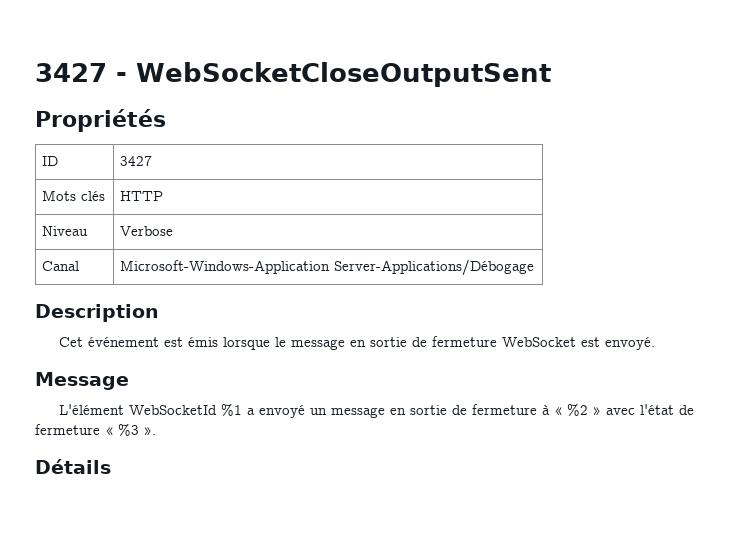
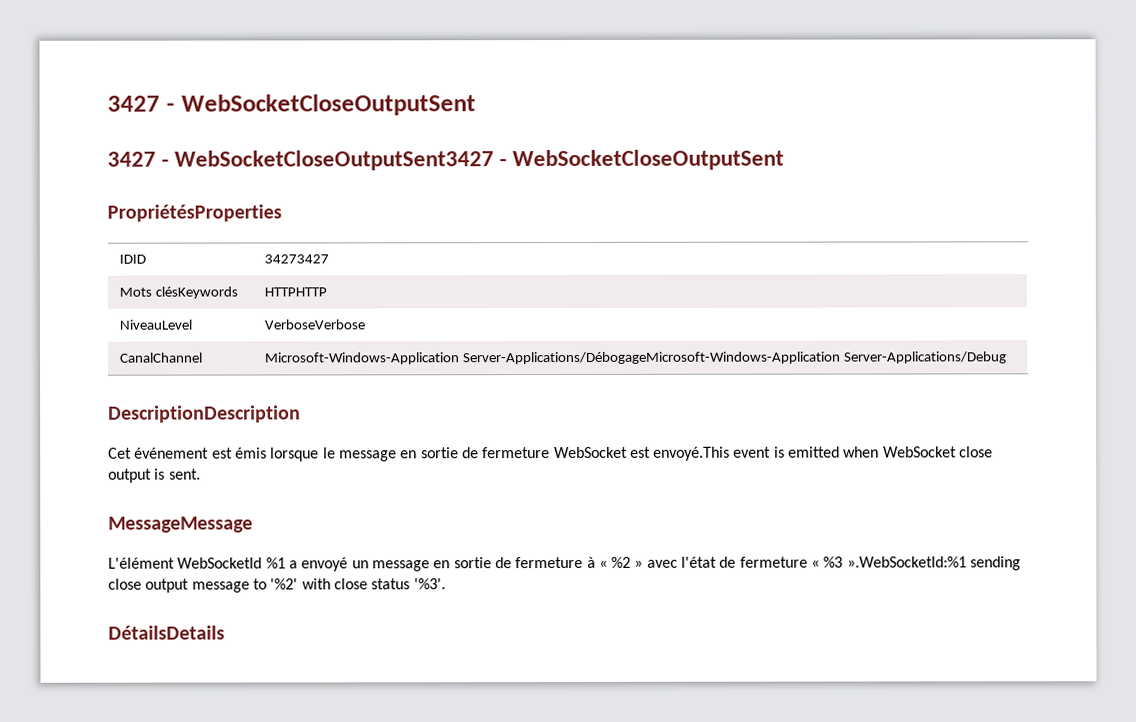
[35,109,166,132] [41,156,58,166] [119,156,152,166] [41,190,105,201] [119,191,163,201] [41,226,88,236] [119,226,173,236] [41,261,79,271] [119,259,534,276] [35,304,159,322] Propriétés // ID | 3427 // Mots clés | HTTP // Niveau | Verbose // Canal | Microsoft-Windows-Application Server-Applications/Débogage // Description -> [107,149,785,171] [107,204,282,222] [119,254,147,264] [264,254,330,264] [119,286,239,299] [264,287,328,297] [119,319,193,330] [264,319,366,330] [119,352,204,363] [264,351,1007,365] [108,405,301,423] 3427 - WebSocketCloseOutputSent3427 - WebSocketCloseOutputSent // PropriétésProperties // IDID | 34273427 // Mots clésKeywords | HTTPHTTP // NiveauLevel | VerboseVerbose // CanalChannel | Microsoft-Windows-Application Server-Applications/DébogageMicrosoft-Windows-Application Server-Applications/Debug // DescriptionDescription
[604,337,655,350] [35,372,129,390] envoyé. // Message -> [653,446,994,461] [108,468,201,483] [108,516,253,533] envoyé.This event is emitted when WebSocket close output is sent. // MessageMessage
[144,427,156,435] [35,459,111,474] ». // Détails -> [846,556,1022,571] [108,578,446,593] [108,625,225,640] ».WebSocketId:%1 sending close output message to '%2' with close status '%3'. // DétailsDetails

